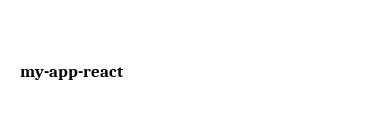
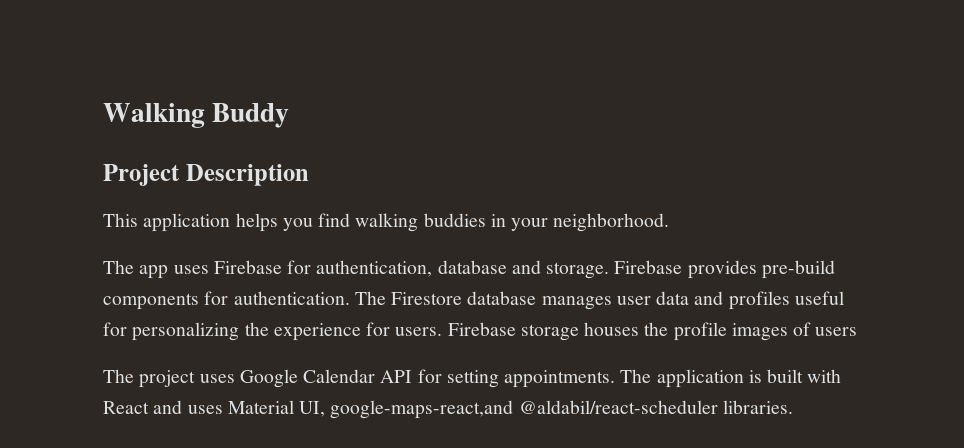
[20,67,124,80] my-app-react -> [103,103,290,128] [103,164,309,186] [103,213,670,232] [103,260,835,279] [103,291,844,310] [103,322,858,341] [103,369,842,388] [103,400,793,419] Walking Buddy // Project Description // This application helps you find walking buddies in your neighborhood. // The app uses Firebase for authentication, database and storage. Firebase provides pre-build components for authentication. The Firestore database manages user data and profiles useful for personalizing the experience for users. Firebase storage houses the profile images of users // The project uses Google Calendar API for setting appointments. The application is built with React and uses Material UI, google-maps-react,and @aldabil/react-scheduler libraries.

